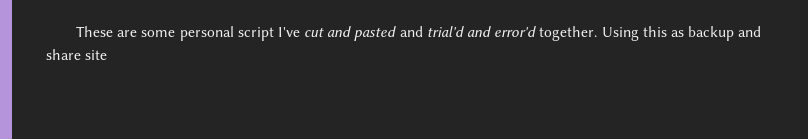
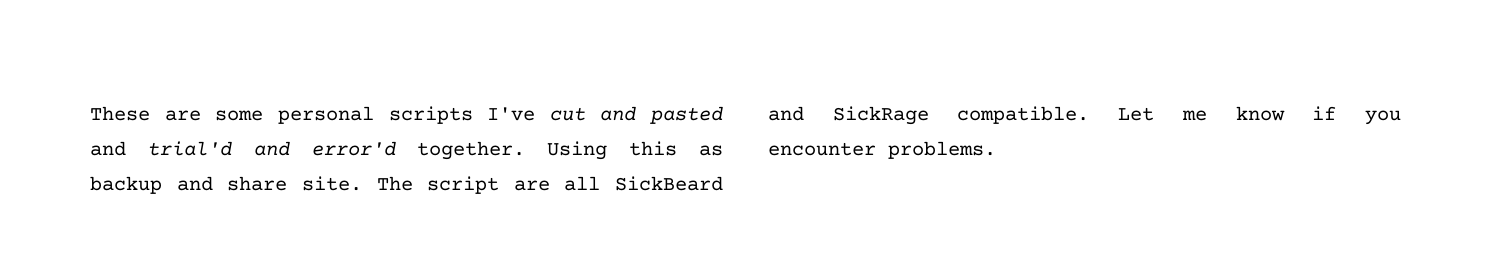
[237,27,274,41] script -> [388,106,473,124] scripts
[85,50,108,60] site -> [301,176,723,194] [768,106,1401,125] [768,141,996,159] site. The script are all SickBeard and SickRage compatible. Let me know if you encounter problems.

